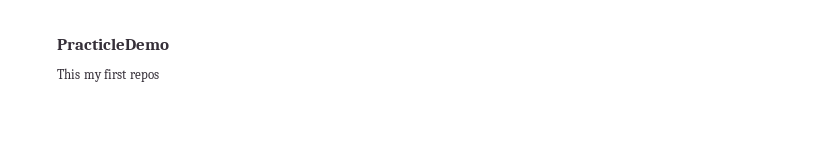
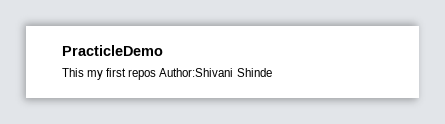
(159, 76) none -> [159,68,272,77] Author:Shivani Shinde

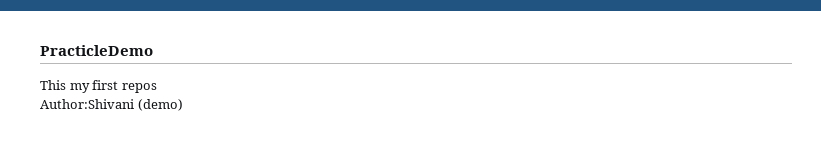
[159,68,272,77] Author:Shivani Shinde -> [40,99,183,111] // Author:Shivani (demo)

